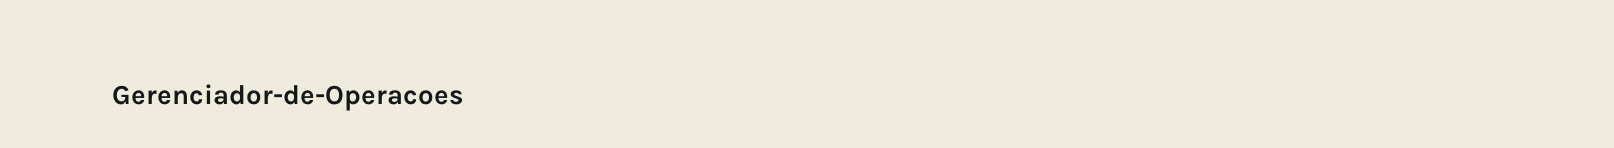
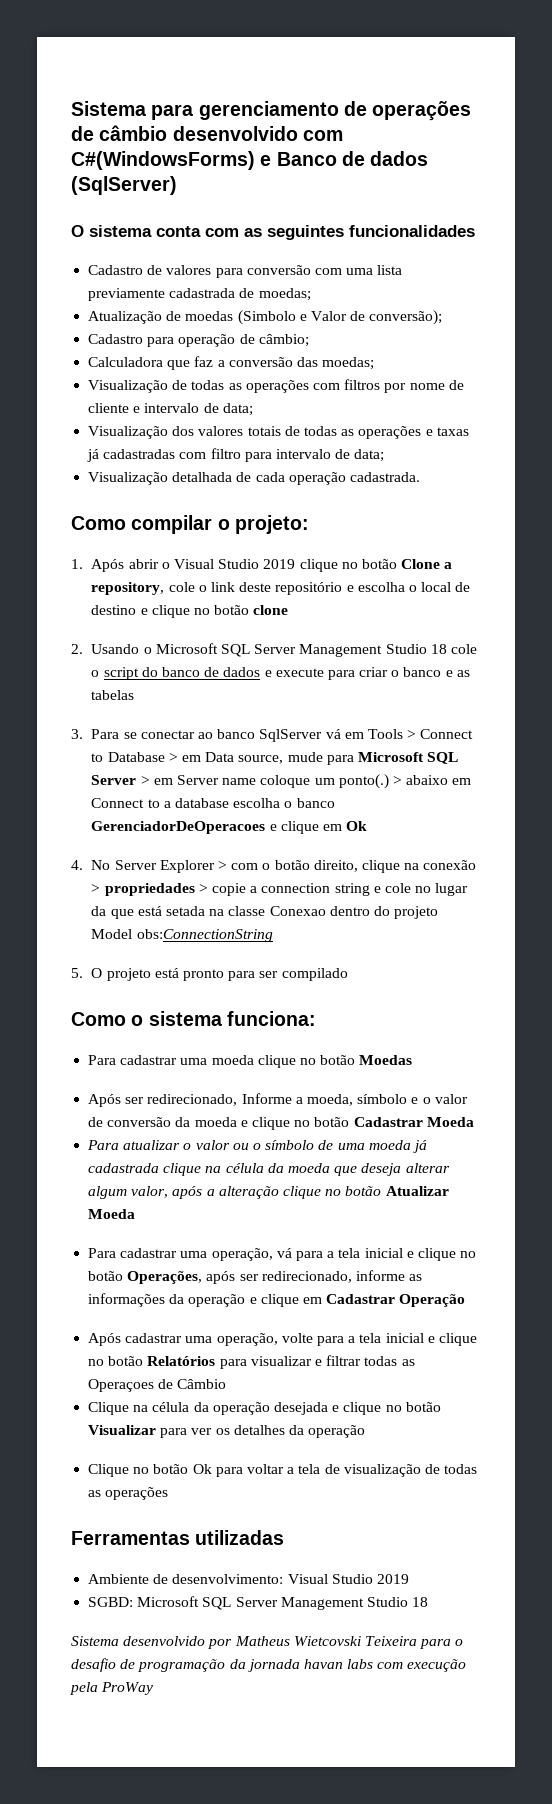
[112,84,464,111] Gerenciador-de-Operacoes -> [71,101,472,121] [71,125,343,141] [71,151,429,170] [71,176,177,195] [71,225,475,240] [88,265,403,278] [88,288,311,301] [88,310,443,325] [88,334,309,347] [88,356,375,370] [88,379,464,393] [88,403,253,416] [88,426,469,439] [87,448,385,462] [88,472,420,485] [71,515,309,534] [71,559,453,572] [91,582,471,595] [91,605,289,618] [71,643,477,657] [91,667,470,680] [91,690,135,700] [71,729,474,742] [91,752,459,765] [91,774,472,789] [91,798,335,808] [91,821,368,834] [71,860,477,873] [91,883,469,896] [91,906,439,919] [91,929,273,942] [71,968,348,981] [71,1011,316,1026] [88,1055,413,1068] [88,1093,468,1107] [88,1117,474,1130] [87,1140,427,1153] [88,1163,450,1176] [88,1186,449,1199] [88,1209,136,1219] [88,1248,477,1261] [88,1270,423,1284] [88,1293,466,1307] [88,1333,477,1346] [88,1355,415,1369] [88,1379,227,1392] [88,1402,441,1415] [88,1425,366,1438] [88,1464,478,1477] [88,1487,169,1500] [71,1530,285,1545] [88,1574,409,1584] [88,1596,429,1610] [71,1636,464,1649] [71,1658,467,1672] [70,1682,154,1695] Sistema para gerenciamento de operações de câmbio desenvolvido com C#(WindowsForms) e Banco de dados (SqlServer) // O sistema conta com as seguintes funcionalidades // Cadastro de valores para conversão com uma lista previamente cadastrada de moedas; // Atualização de moedas (Simbolo e Valor de conversão); // Cadastro para operação de câmbio; // Calculadora que faz a conversão das moedas; // Visualização de todas as operações com filtros por nome de cliente e intervalo de data; // Visualização dos valores totais de todas as operações e taxas já cadastradas com filtro para intervalo de data; // Visualização detalhada de cada operação cadastrada. // Como compilar o projeto: // 1. Após abrir o Visual Studio 2019 clique no botão Clone a repository, cole o link deste repositório e escolha o local de destino e clique no botão clone // 2. Usando o Microsoft SQL Server Management Studio 18 cole o script do banco de dados e execute para criar o banco e as tabelas // 3. Para se conectar ao banco SqlServer vá em Tools > Connect to Database > em Data source, mude para Microsoft SQL Server > em Server name coloque um ponto(.) > abaixo em Connect to a database escolha o banco GerenciadorDeOperacoes e clique em Ok // 4. No Server Explorer > com o botão direito, clique na conexão > propriedades > copie a connection string e cole no lugar da que está setada na classe Conexao dentro do projeto Model obs:ConnectionString // 5. O projeto está pronto para ser compilado // Como o sistema funciona: // Para cadastrar uma moeda clique no botão Moedas // Após ser redirecionado, Informe a moeda, símbolo e o valor de conversão da moeda e clique no botão Cadastrar Moeda // Para atualizar o valor ou o símbolo de uma moeda já cadastrada clique na célula da moeda que deseja alterar algum valor, após a alteração clique no botão Atualizar Moeda // Para cadastrar uma operação, vá para a tela inicial e clique no botão Operações, após ser redirecionado, informe as informações da operação e clique em Cadastrar Operação // Após cadastrar uma operação, volte para a tela inicial e clique no botão Relatórios para visualizar e filtrar todas as Operaçoes de Câmbio // Clique na célula da operação desejada e clique no botão Visualizar para ver os detalhes da operação // Clique no botão Ok para voltar a tela de visualização de todas as operações // Ferramentas utilizadas // Ambiente de desenvolvimento: Visual Studio 2019 // SGBD: Microsoft SQL Server Management Studio 18 // Sistema desenvolvido por Matheus Wietcovski Teixeira para o desafio de programação da jornada havan labs com execução pela ProWay

